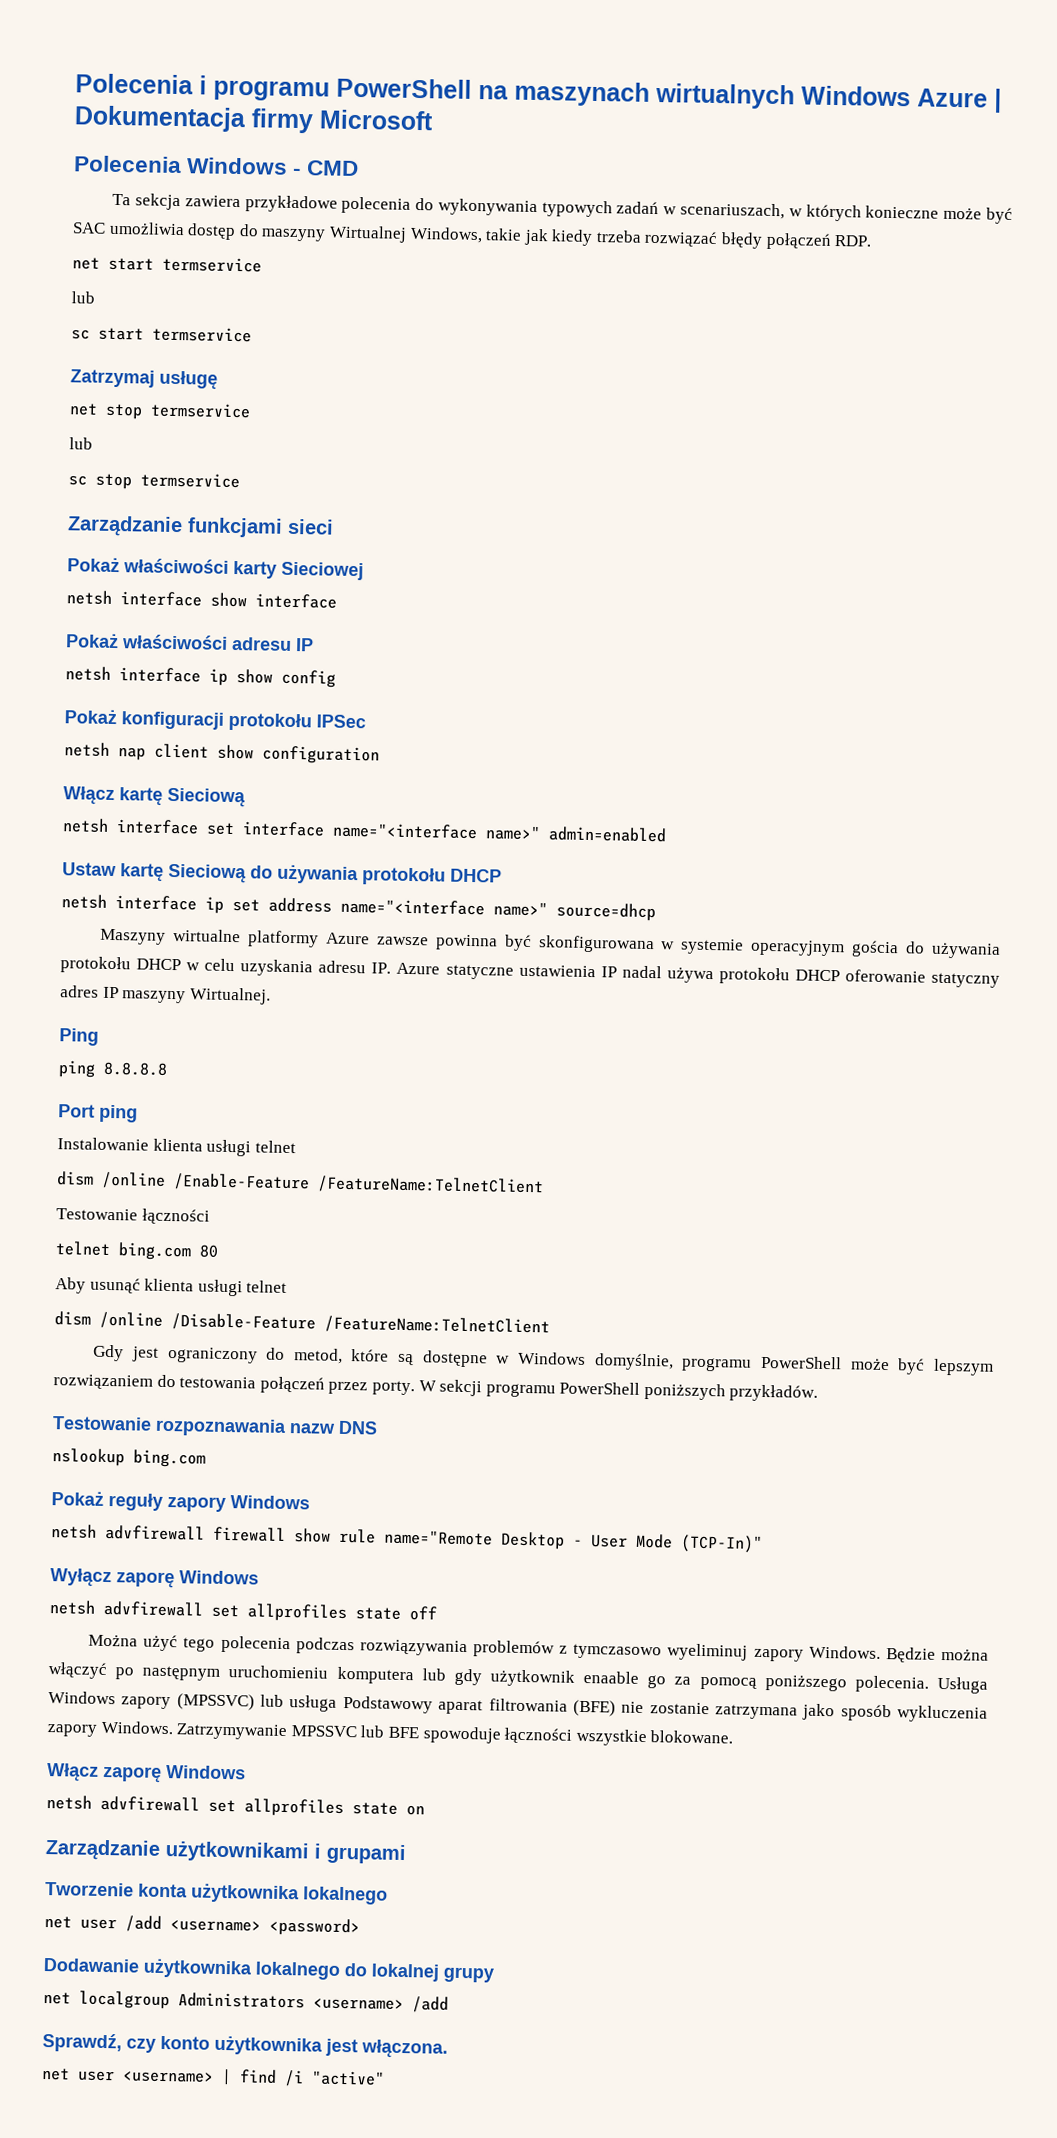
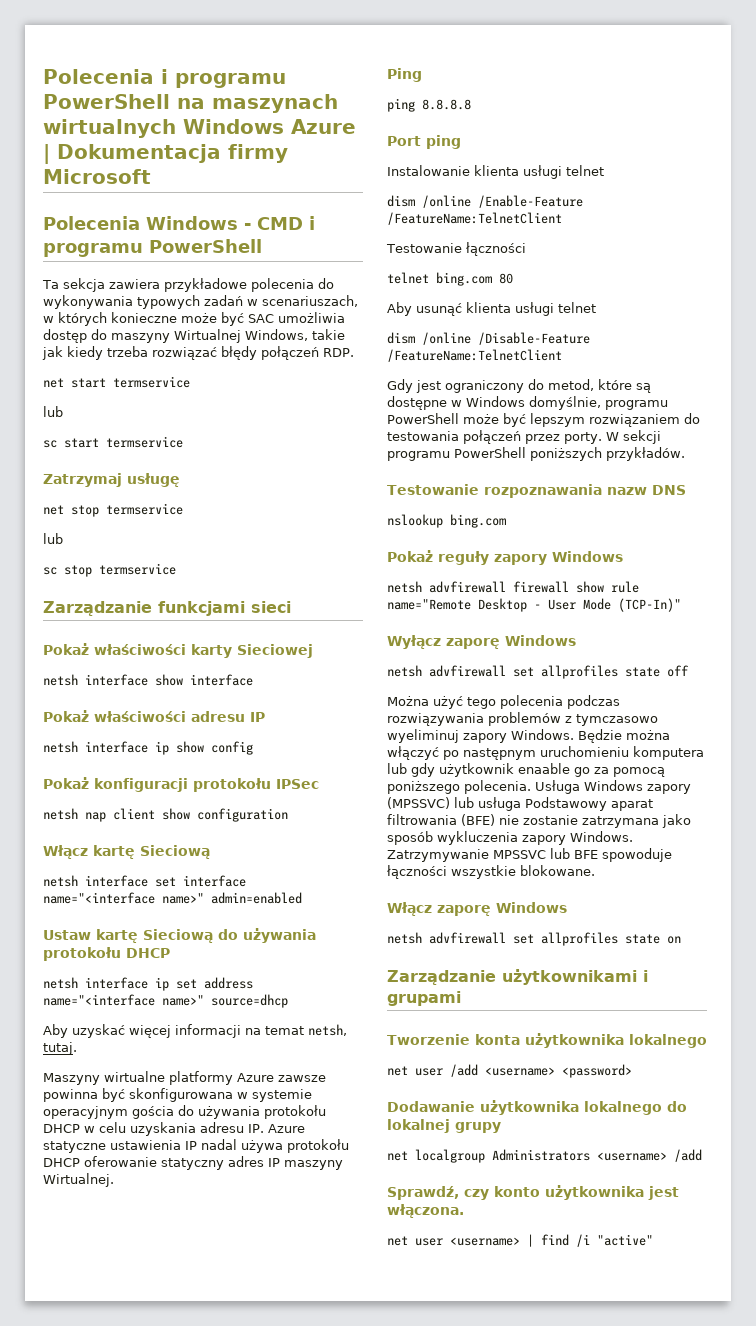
(360, 168) none -> [309,216,315,230] [43,239,262,257] i programu PowerShell
(656, 912) none -> [43,1024,347,1038] [43,1042,77,1055] // Aby uzyskać więcej informacji na temat netsh, tutaj.

